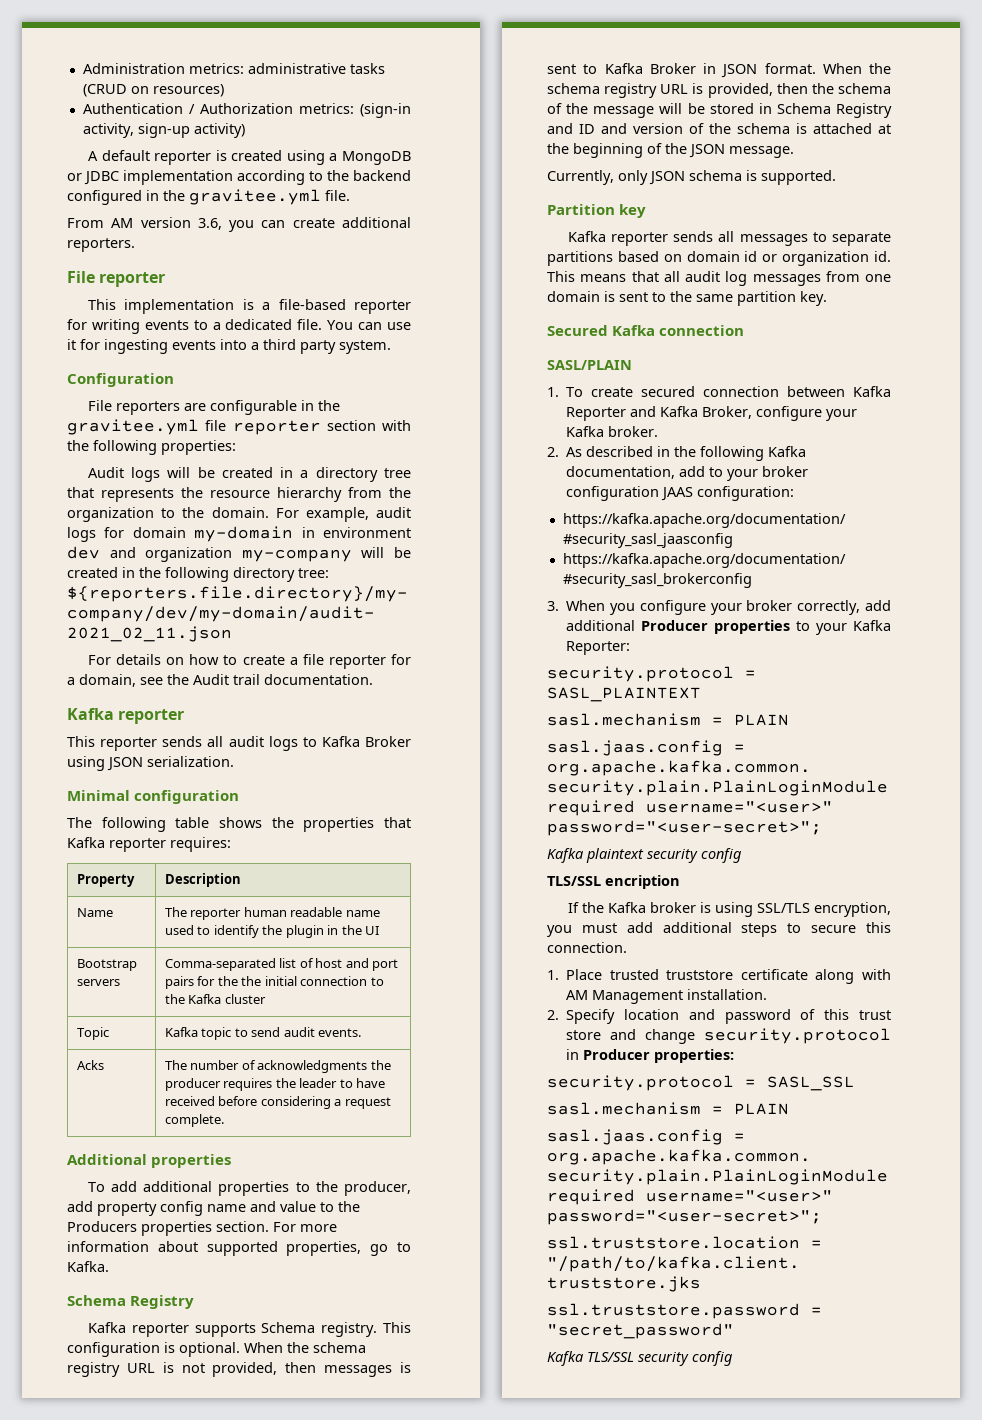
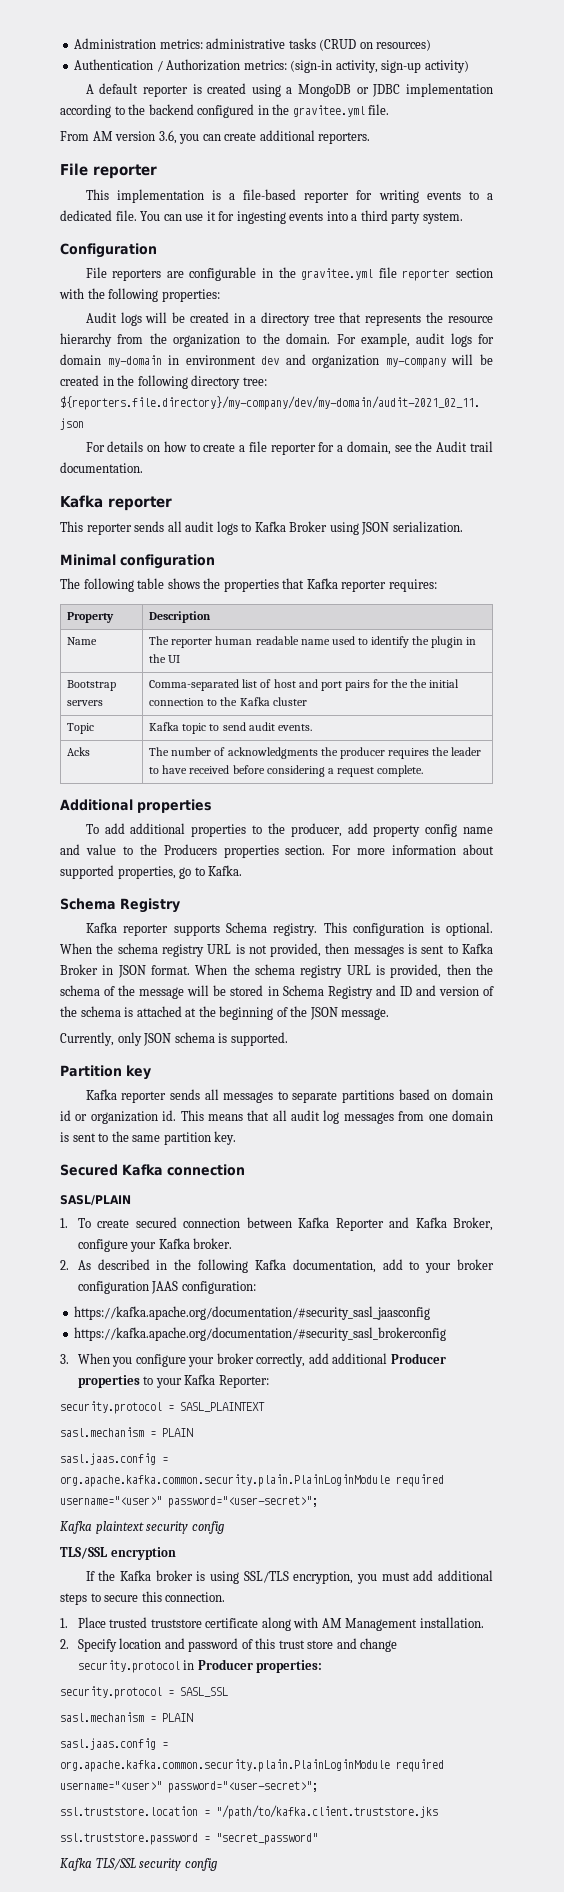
[605,875,680,889] encription -> [110,1547,176,1560] encryption

